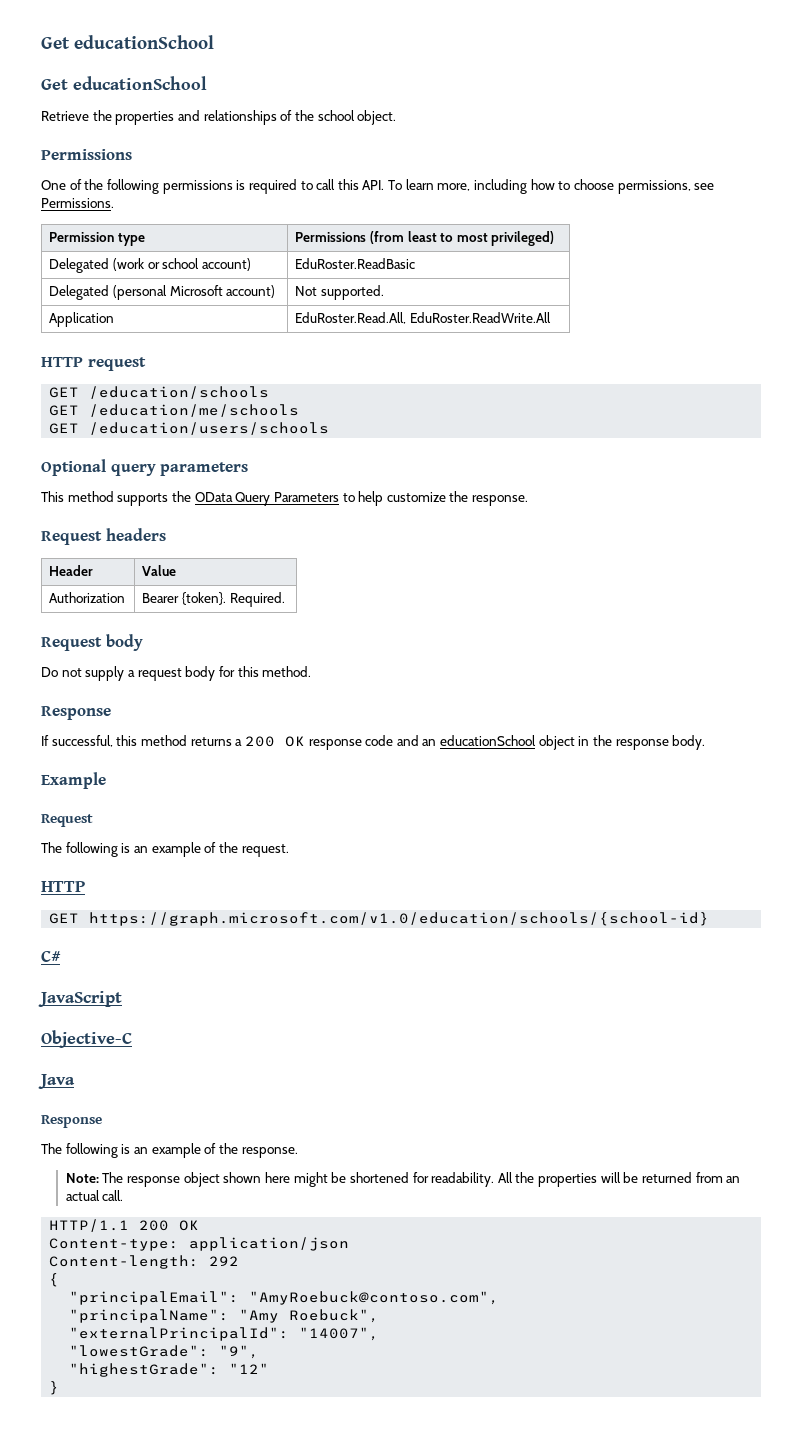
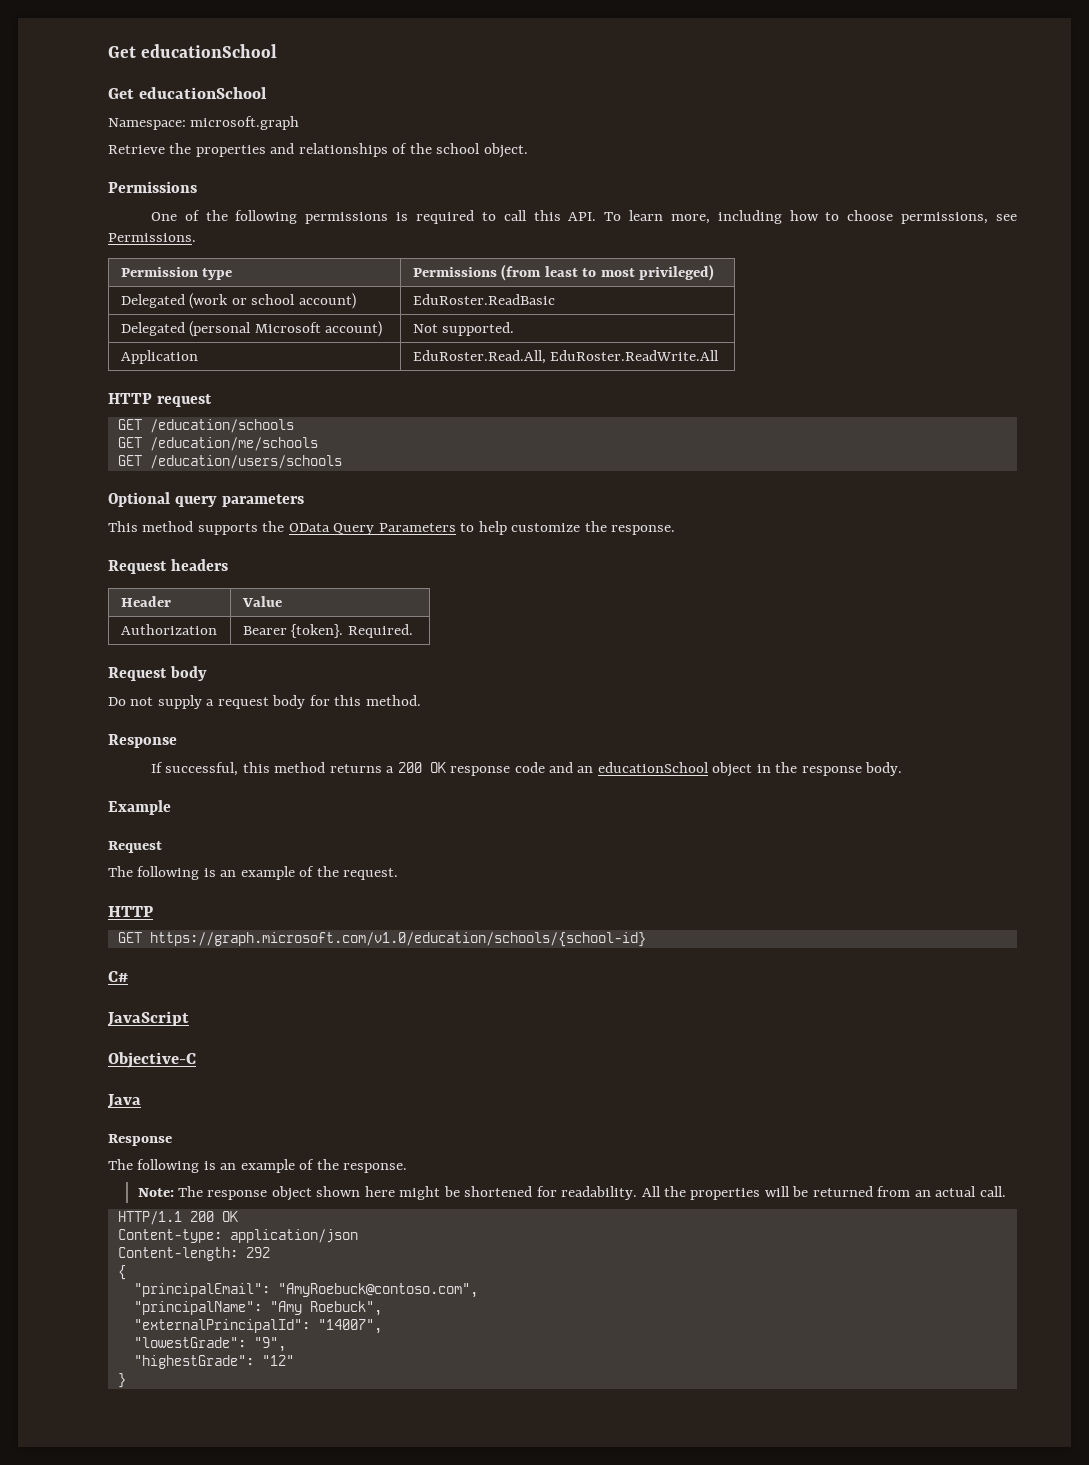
(207, 83) none -> [108,116,300,130] // Namespace: microsoft.graph

